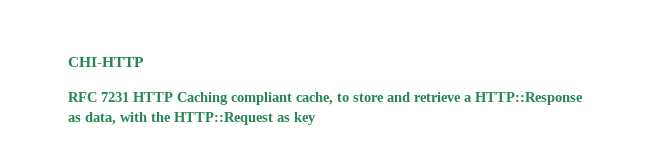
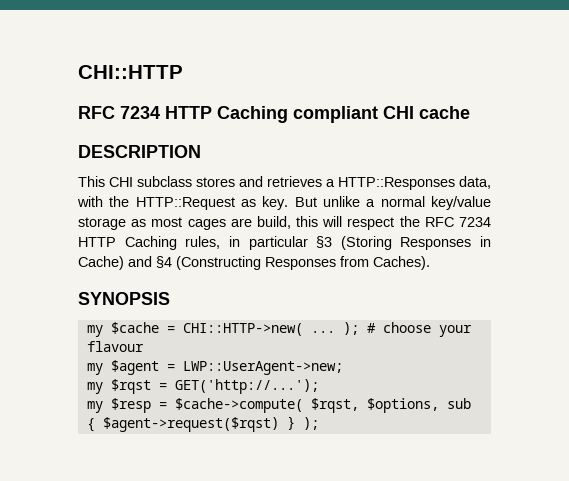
[68,57,144,67] [68,92,129,102] CHI-HTTP // RFC 7231 -> [78,65,183,79] [78,106,160,119] CHI::HTTP // RFC 7234
[296,92,583,105] [68,115,81,122] cache, to store and retrieve a HTTP::Response as -> [383,106,470,119] [78,145,201,158] [78,176,455,190] CHI cache // DESCRIPTION // This CHI subclass stores and retrieves a HTTP::Responses
[294,112,316,125] key -> [262,196,491,210] [78,216,492,230] [78,236,491,250] [78,256,430,270] [78,292,170,305] [86,322,472,337] [86,341,144,352] [86,360,343,375] [86,379,319,394] [86,398,471,413] [86,416,319,432] key. But unlike a normal key/value storage as most cages are build, this will respect the RFC 7234 HTTP Caching rules, in particular §3 (Storing Responses in Cache) and §4 (Constructing Responses from Caches). // SYNOPSIS // my $cache = CHI::HTTP->new( ... ); # choose your flavour // my $agent = LWP::UserAgent->new; // my $rqst = GET('http://...'); // my $resp = $cache->compute( $rqst, $options, sub { $agent->request($rqst) } );

